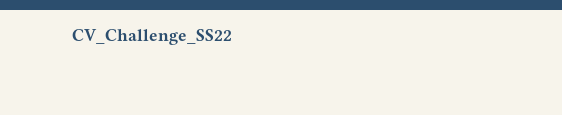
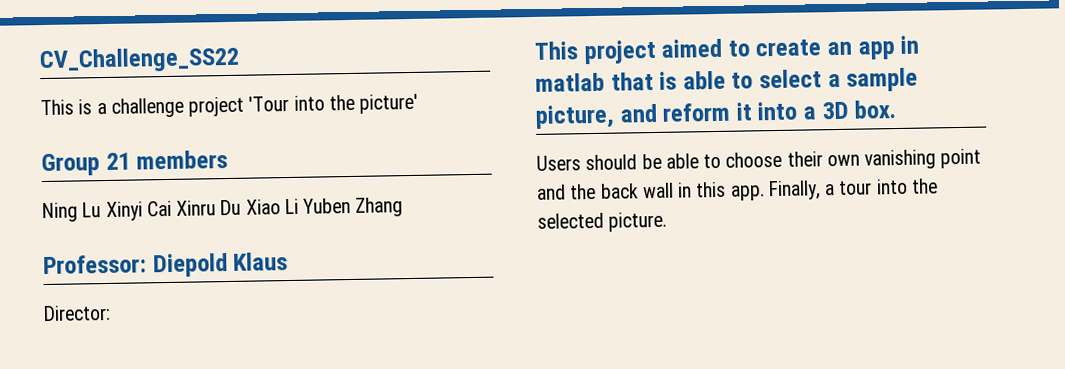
(232, 37) none -> [40,93,419,118] [41,149,229,177] [42,197,404,223] [43,252,289,278] [43,304,111,322] [534,35,920,65] [535,67,919,92] [535,100,897,129] [536,148,982,171] [537,178,938,201] [537,211,668,232] // This is a challenge project 'Tour into the picture' // Group 21 members // Ning Lu Xinyi Cai Xinru Du Xiao Li Yuben Zhang // Professor: Diepold Klaus // Director: // This project aimed to create an app in matlab that is able to select a sample picture, and reform it into a 3D box. // Users should be able to choose their own vanishing point and the back wall in this app. Finally, a tour into the selected picture.

